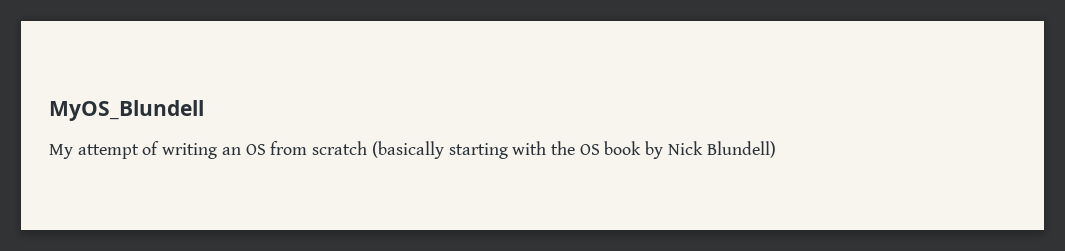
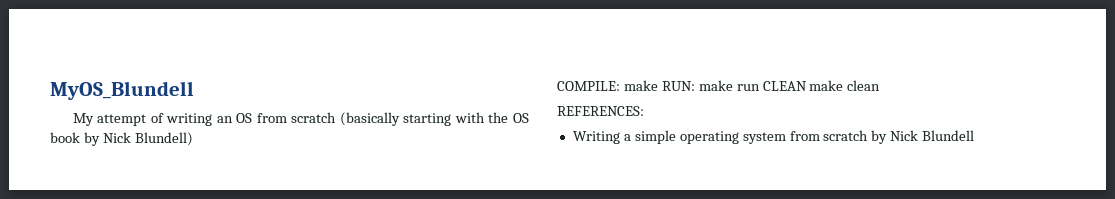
(776, 149) none -> [557,80,881,91] [557,106,644,116] [572,130,975,144] // COMPILE: make RUN: make run CLEAN make clean // REFERENCES: // Writing a simple operating system from scratch by Nick Blundell

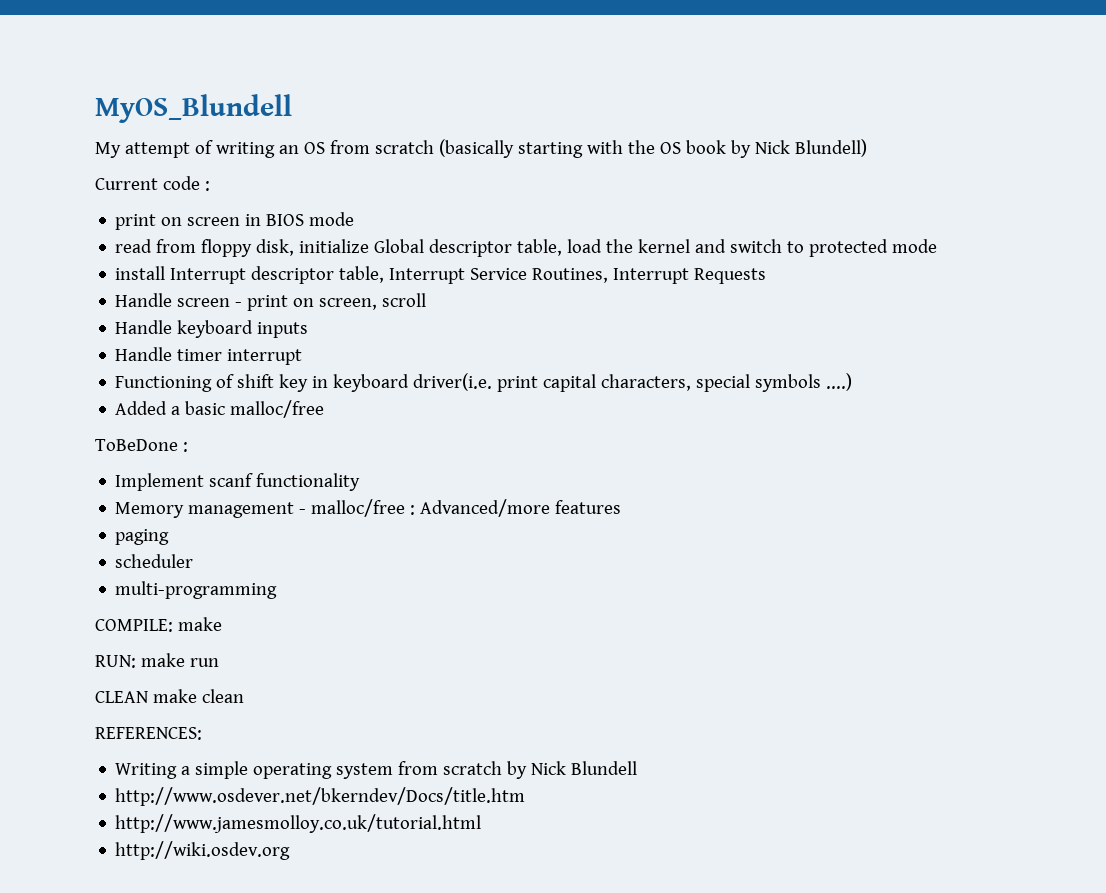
(193, 139) none -> [95,176,210,191] [115,212,355,230] [115,239,938,257] [115,266,767,284] [115,293,427,311] [115,320,309,338] [115,347,303,365] [115,373,853,392] [115,400,325,418] [95,439,188,452] [115,473,361,491] [115,499,622,518] [115,529,170,545] [115,554,194,568] [115,581,278,599] // Current code : // print on screen in BIOS mode // read from floppy disk, initialize Global descriptor table, load the kernel and switch to protected mode // install Interrupt descriptor table, Interrupt Service Routines, Interrupt Requests // Handle screen - print on screen, scroll // Handle keyboard inputs // Handle timer interrupt // Functioning of shift key in keyboard driver(i.e. print capital characters, special symbols ....) // Added a basic malloc/free // ToBeDone : // Implement scanf functionality // Memory management - malloc/free : Advanced/more features // paging // scheduler // multi-programming
(658, 85) none -> (222, 624) //
(760, 87) none -> (219, 662) //
(975, 135) none -> [115,787,526,806] [115,814,482,833] [115,841,291,860] // http://www.osdever.net/bkerndev/Docs/title.htm // http://www.jamesmolloy.co.uk/tutorial.html // http://wiki.osdev.org

